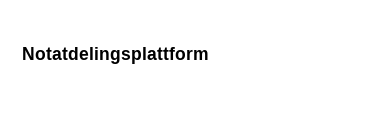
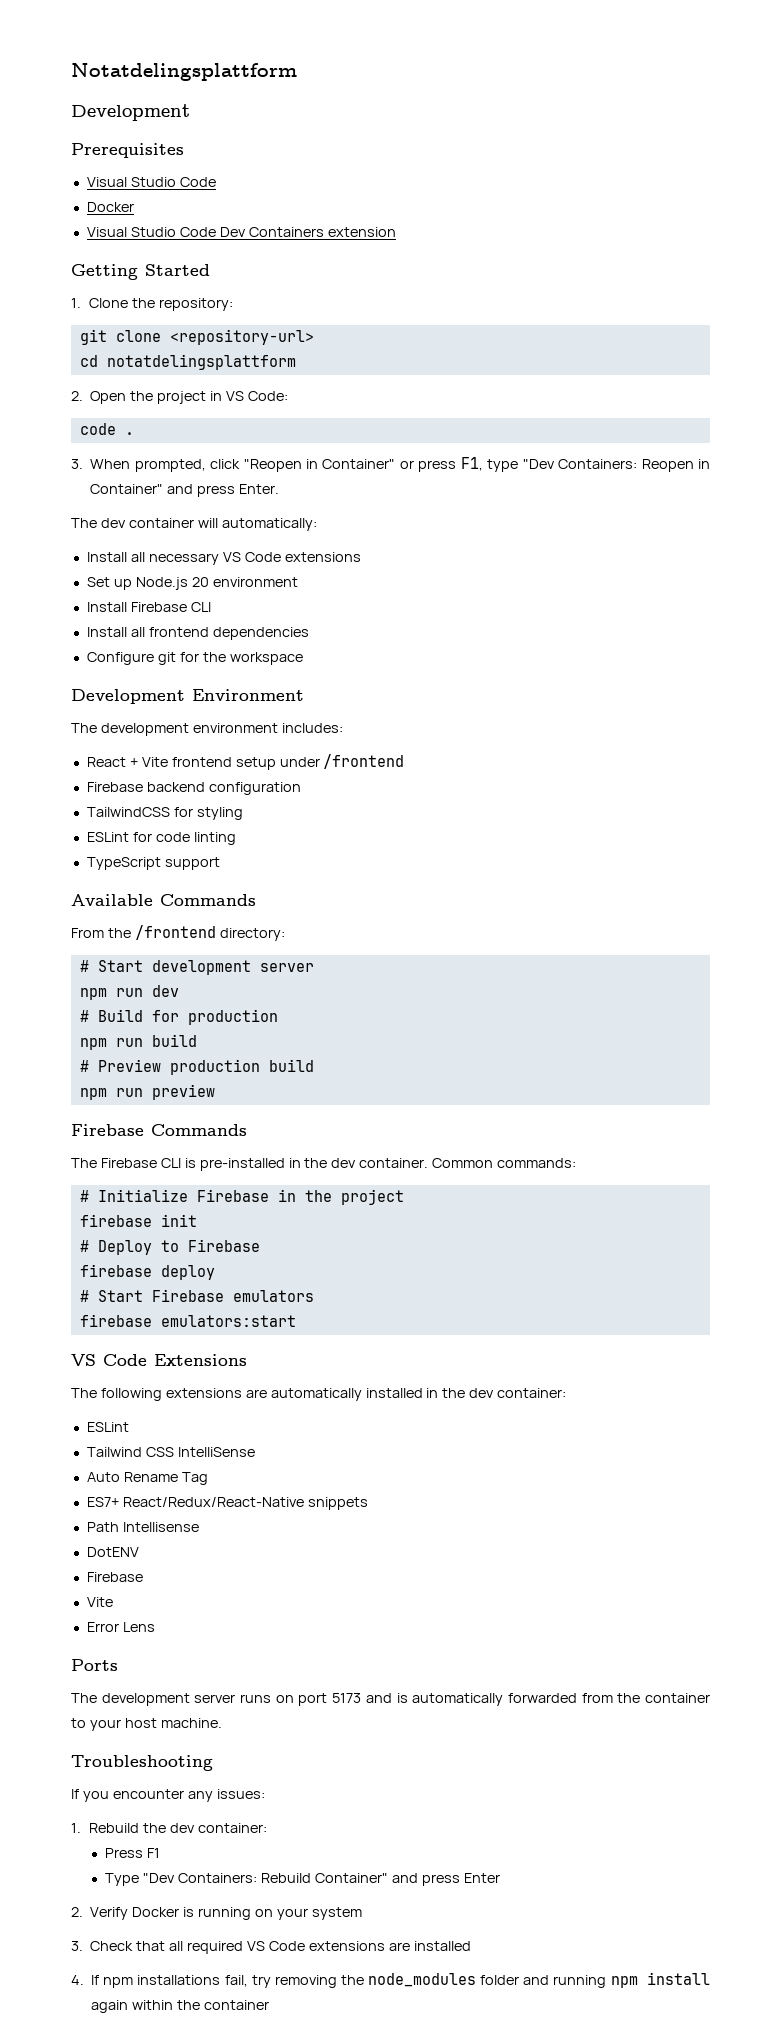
(209, 55) none -> [71,104,190,121] [71,143,184,158] [86,177,216,187] [86,202,134,212] [86,227,396,237] [71,264,210,280] [71,298,234,311] [79,329,314,345] [79,354,296,370] [71,391,288,404] [79,423,134,435] [71,457,710,472] [90,484,279,497] [71,518,317,531] [86,552,361,565] [86,577,298,590] [86,602,211,612] [86,627,309,640] [86,652,303,665] [71,689,304,704] [71,723,343,736] [86,754,405,770] [86,782,301,795] [86,807,243,820] [86,832,236,845] [86,857,220,870] [71,894,256,906] [71,925,285,941] [79,960,314,975] [79,985,179,1000] [79,1009,278,1025] [79,1034,197,1050] [79,1059,314,1075] [79,1084,215,1100] [71,1124,247,1136] [71,1158,577,1171] [79,1189,404,1205] [79,1214,197,1227] [79,1239,260,1255] [79,1264,215,1280] [79,1289,314,1302] [79,1314,296,1327] [71,1354,247,1366] [71,1388,567,1401] [86,1422,129,1432] [86,1447,255,1457] [86,1472,208,1485] [86,1497,368,1510] [86,1522,199,1532] [86,1547,139,1557] [86,1572,143,1582] [86,1597,113,1607] [86,1622,155,1632] [71,1659,118,1671] [71,1693,710,1706] [71,1718,222,1731] [71,1755,213,1771] [71,1789,265,1802] [71,1823,268,1833] [105,1848,161,1858] [105,1873,500,1886] [71,1907,362,1920] [71,1941,471,1954] [71,1972,710,1988] [91,2000,269,2013] // Development // Prerequisites // Visual Studio Code // Docker // Visual Studio Code Dev Containers extension // Getting Started // 1. Clone the repository: // git clone <repository-url> // cd notatdelingsplattform // 2. Open the project in VS Code: // code . // 3. When prompted, click "Reopen in Container" or press F1, type "Dev Containers: Reopen in Container" and press Enter. // The dev container will automatically: // Install all necessary VS Code extensions // Set up Node.js 20 environment // Install Firebase CLI // Install all frontend dependencies // Configure git for the workspace // Development Environment // The development environment includes: // React + Vite frontend setup under /frontend // Firebase backend configuration // TailwindCSS for styling // ESLint for code linting // TypeScript support // Available Commands // From the /frontend directory: // # Start development server // npm run dev // # Build for production // npm run build // # Preview production build // npm run preview // Firebase Commands // The Firebase CLI is pre-installed in the dev container. Common commands: // # Initialize Firebase in the project // firebase init // # Deploy to Firebase // firebase deploy // # Start Firebase emulators // firebase emulators:start // VS Code Extensions // The following extensions are automatically installed in the dev container: // ESLint // Tailwind CSS IntelliSense // Auto Rename Tag // ES7+ React/Redux/React-Native snippets // Path Intellisense // DotENV // Firebase // Vite // Error Lens // Ports // The development server runs on port 5173 and is automatically forwarded from the container to your host machine. // Troubleshooting // If you encounter any issues: // 1. Rebuild the dev container: // Press F1 // Type "Dev Containers: Rebuild Container" and press Enter // 2. Verify Docker is running on your system // 3. Check that all required VS Code extensions are installed // 4. If npm installations fail, try removing the node_modules folder and running npm install again within the container

